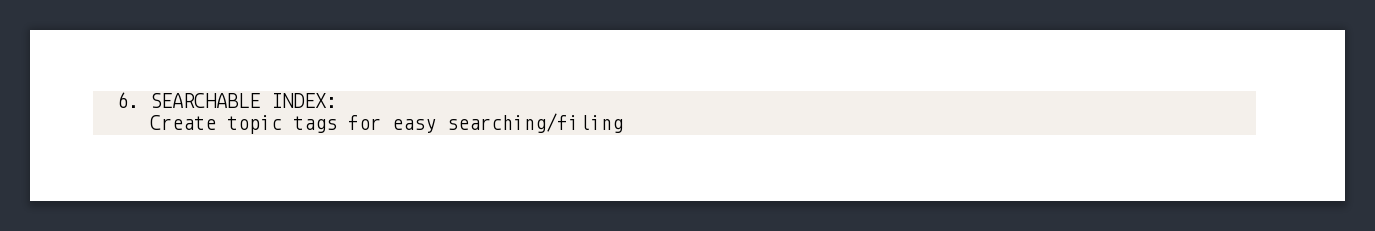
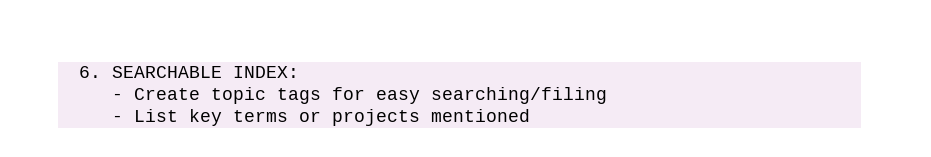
(337, 100) none -> [111,93,123,100] -
(623, 123) none -> [111,109,530,126] // - List key terms or projects mentioned

